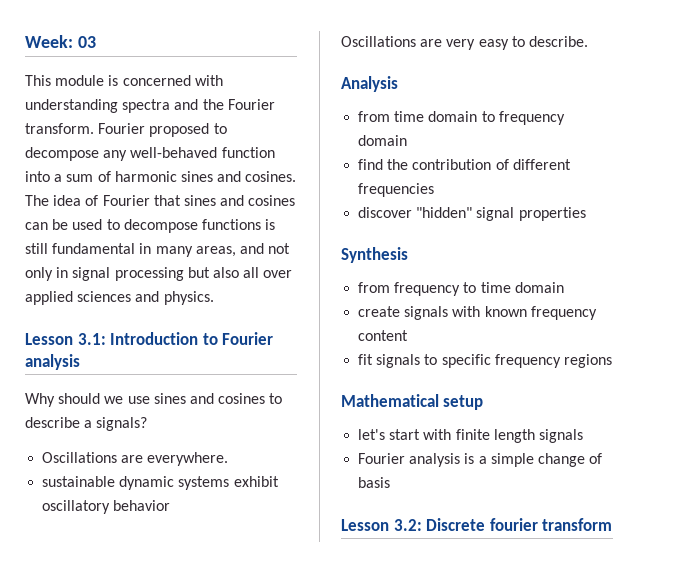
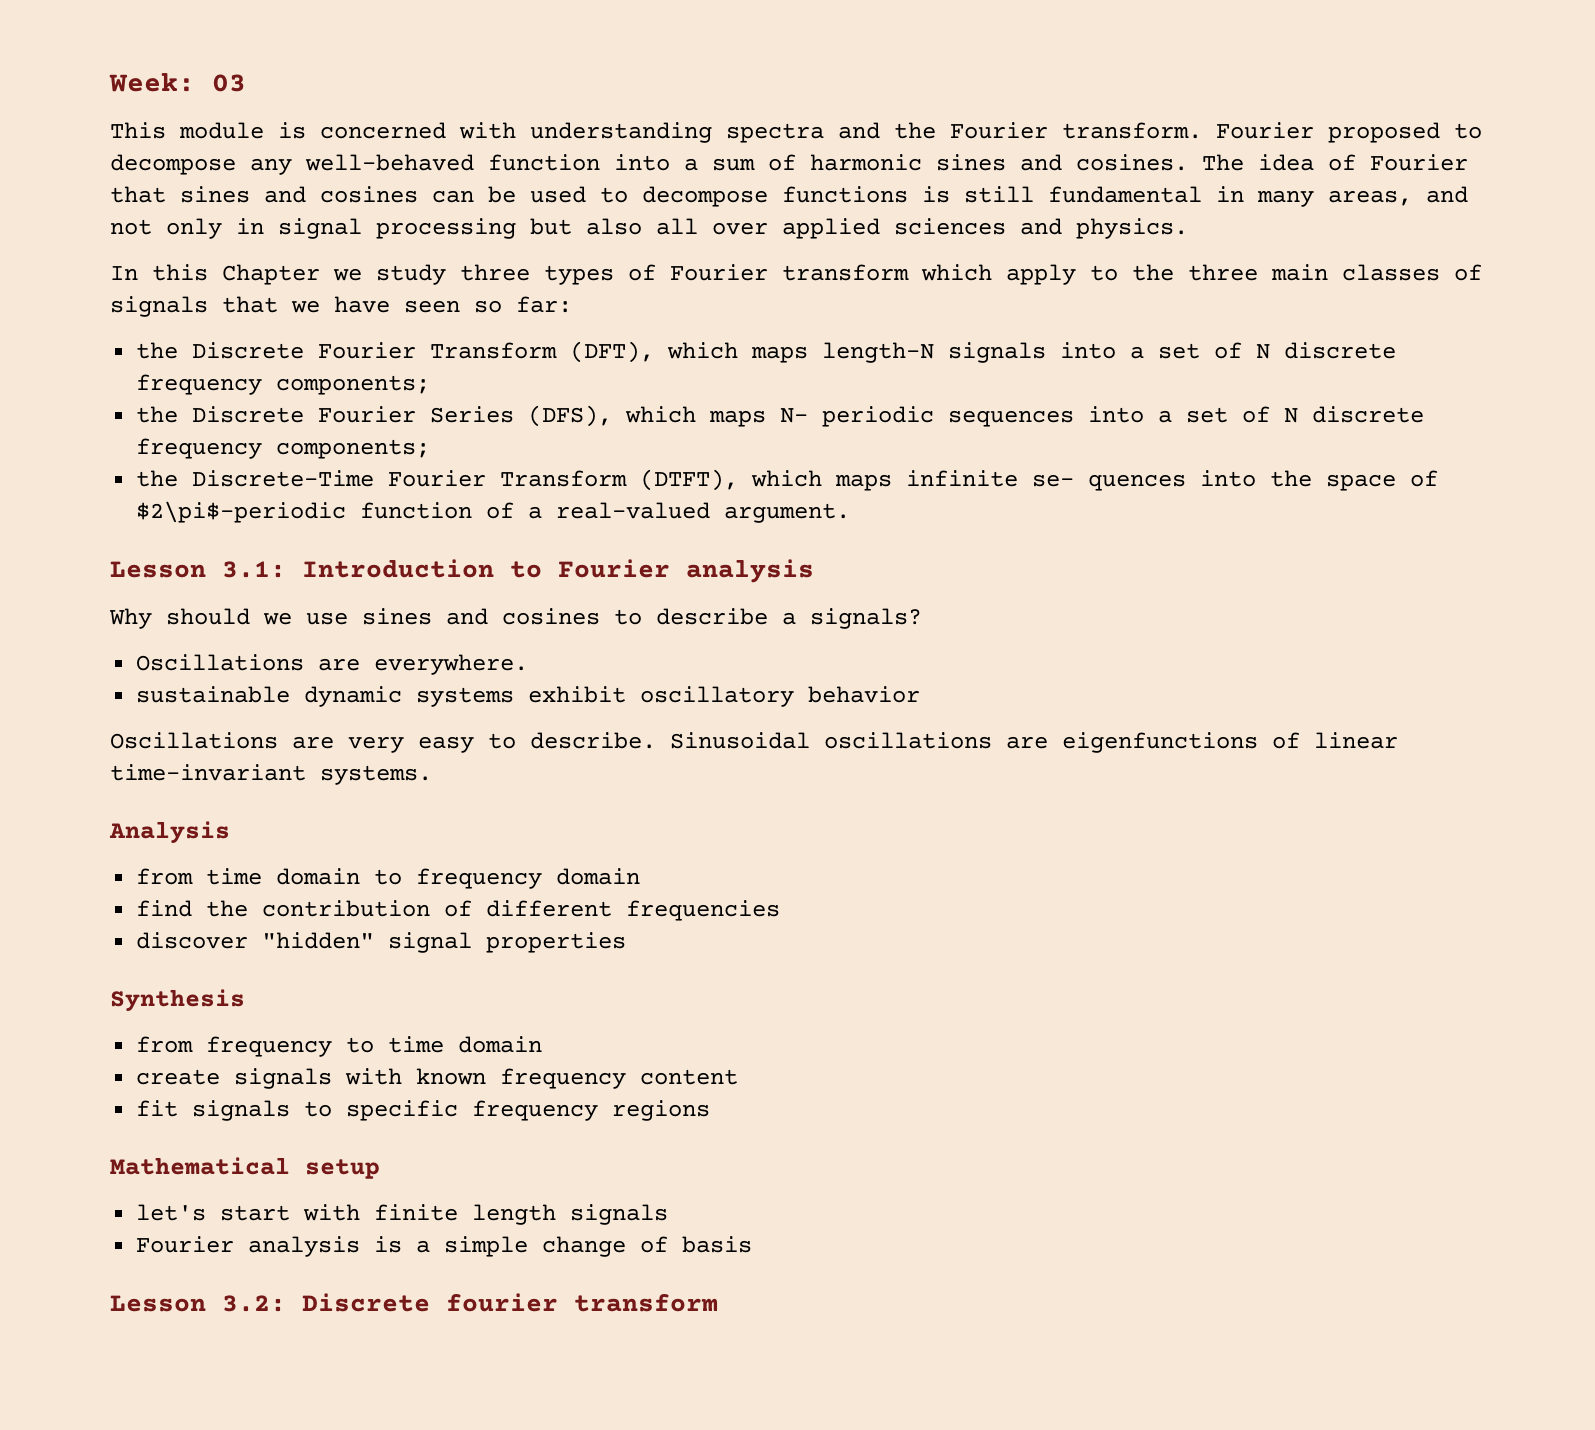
(214, 298) none -> [110,264,1482,285] [110,296,572,317] [136,341,1397,363] [136,374,431,395] [136,405,1425,427] [136,438,431,459] [136,469,1439,491] [136,501,851,523] // In this Chapter we study three types of Fourier transform which apply to the three main classes of signals that we have seen so far: // the Discrete Fourier Transform (DFT), which maps length-N signals into a set of N discrete frequency components; // the Discrete Fourier Series (DFS), which maps N- periodic sequences into a set of N discrete frequency components; // the Discrete-Time Fourier Transform (DTFT), which maps infinite se- quences into the space of $2\pi$-periodic function of a real-valued argument.
(588, 41) none -> [670,732,1398,753] [110,764,432,785] Sinusoidal oscillations are eigenfunctions of linear time-invariant systems.

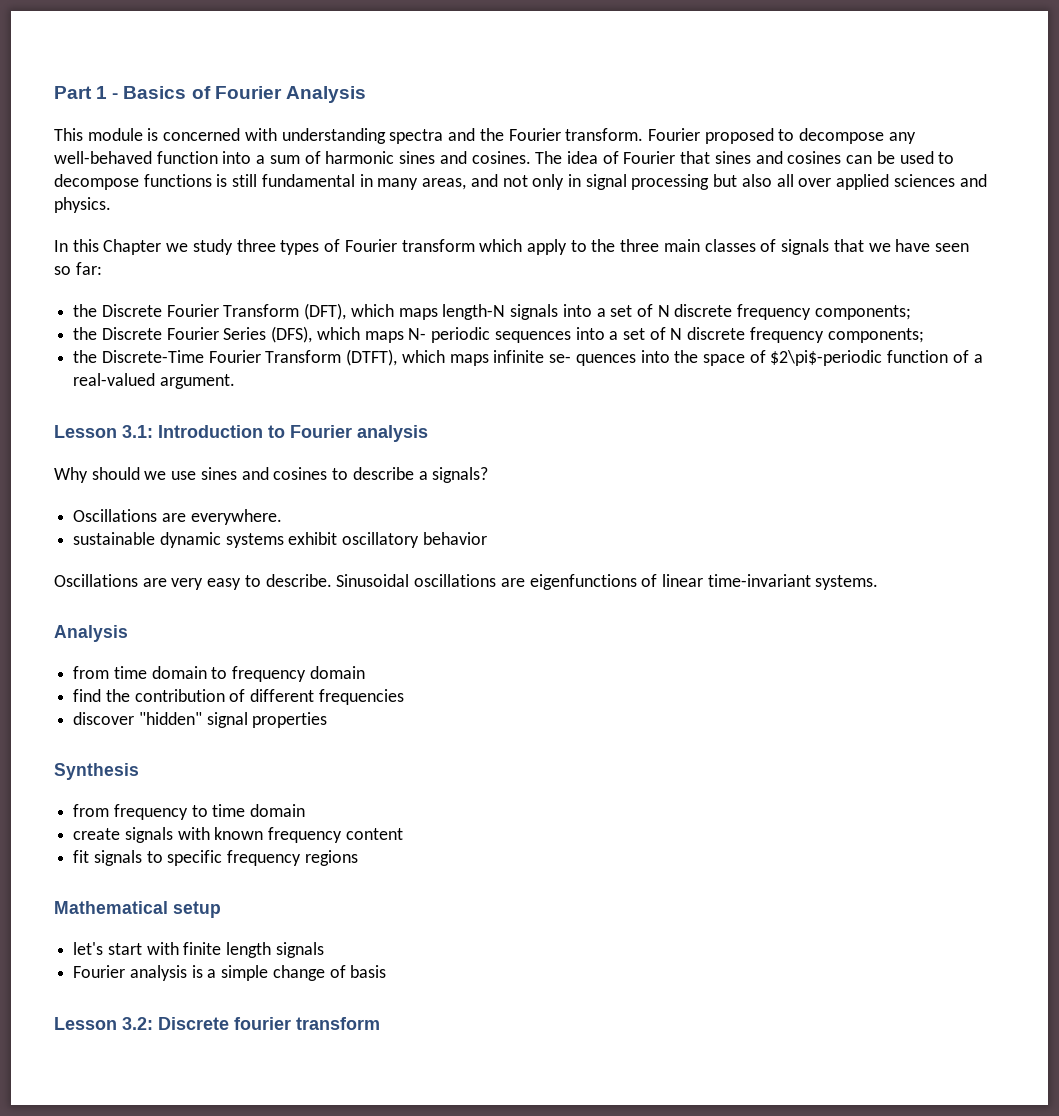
[109,73,246,92] Week: 03 -> [54,86,366,103] Part 1 - Basics of Fourier Analysis

